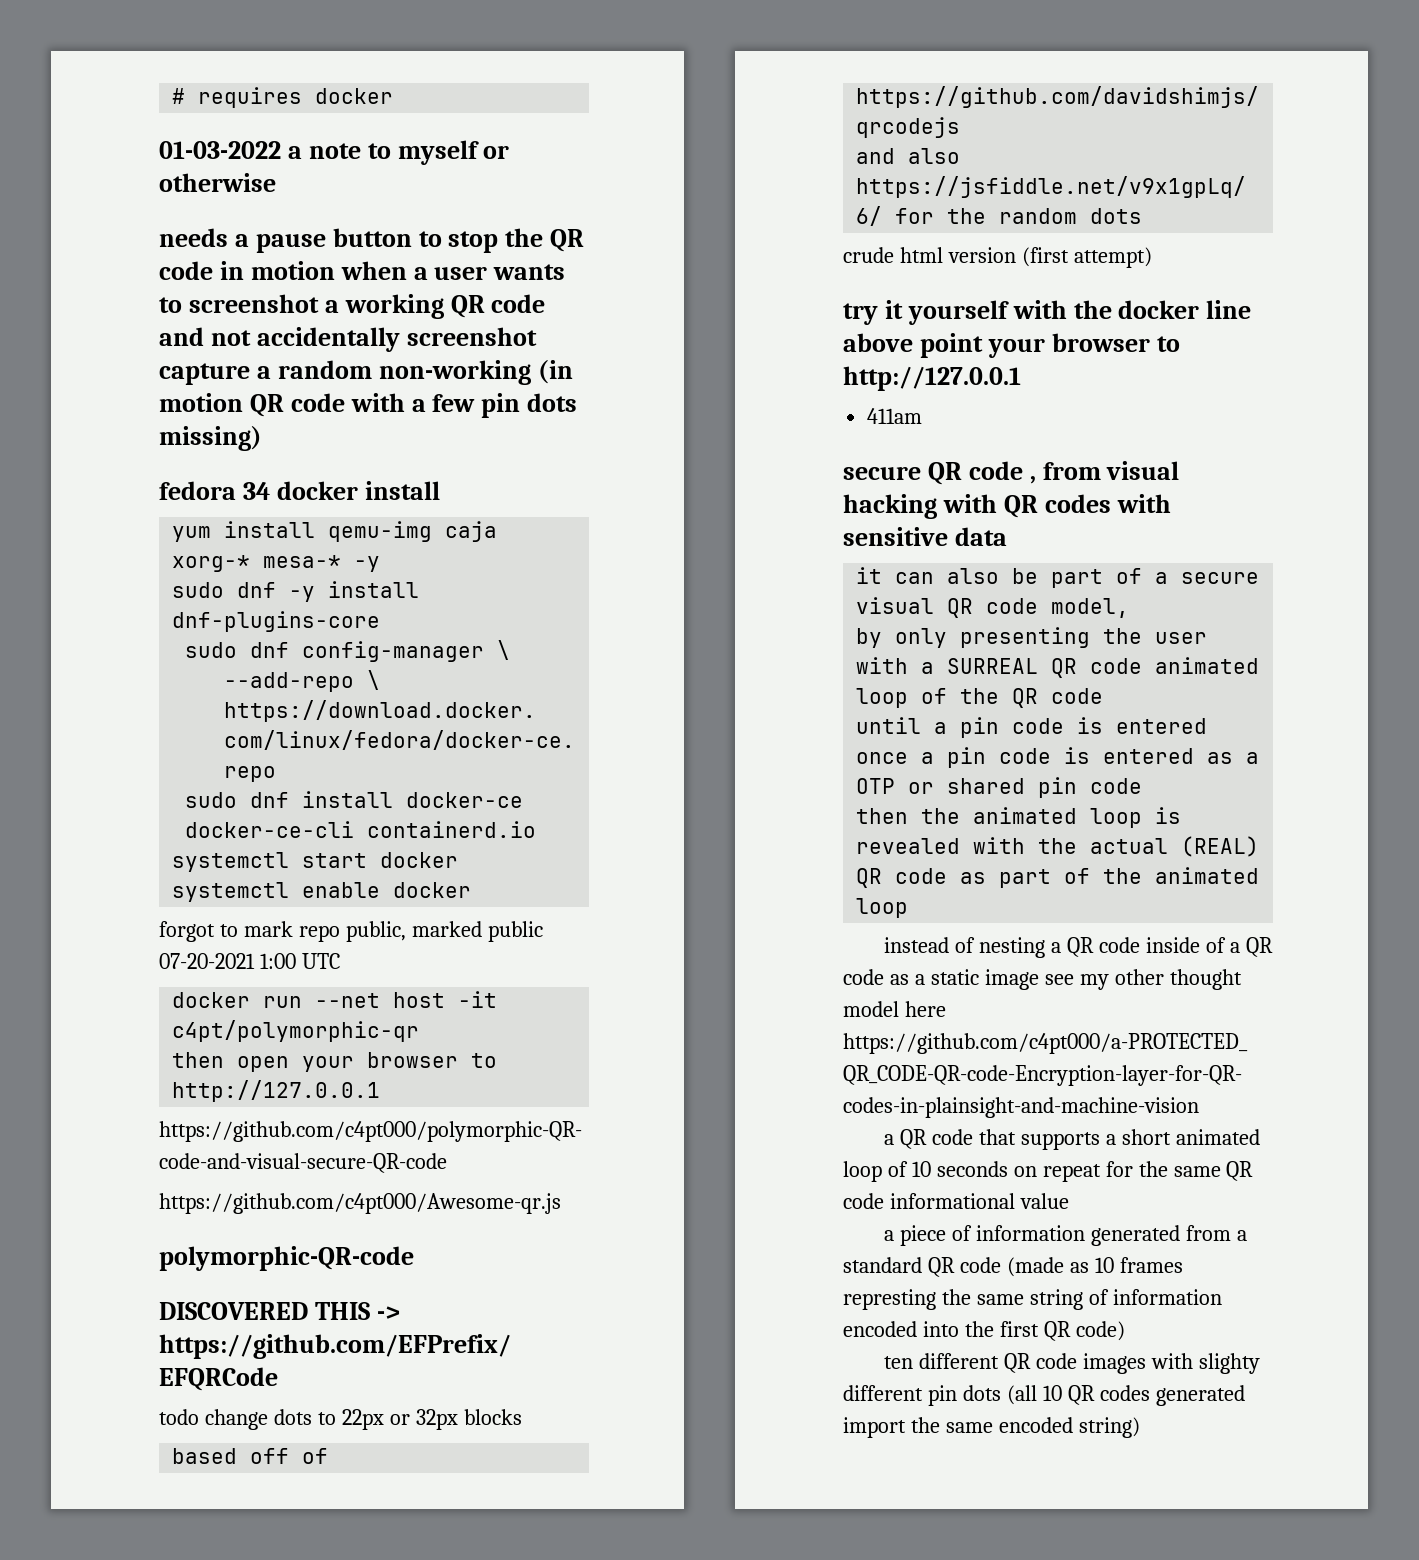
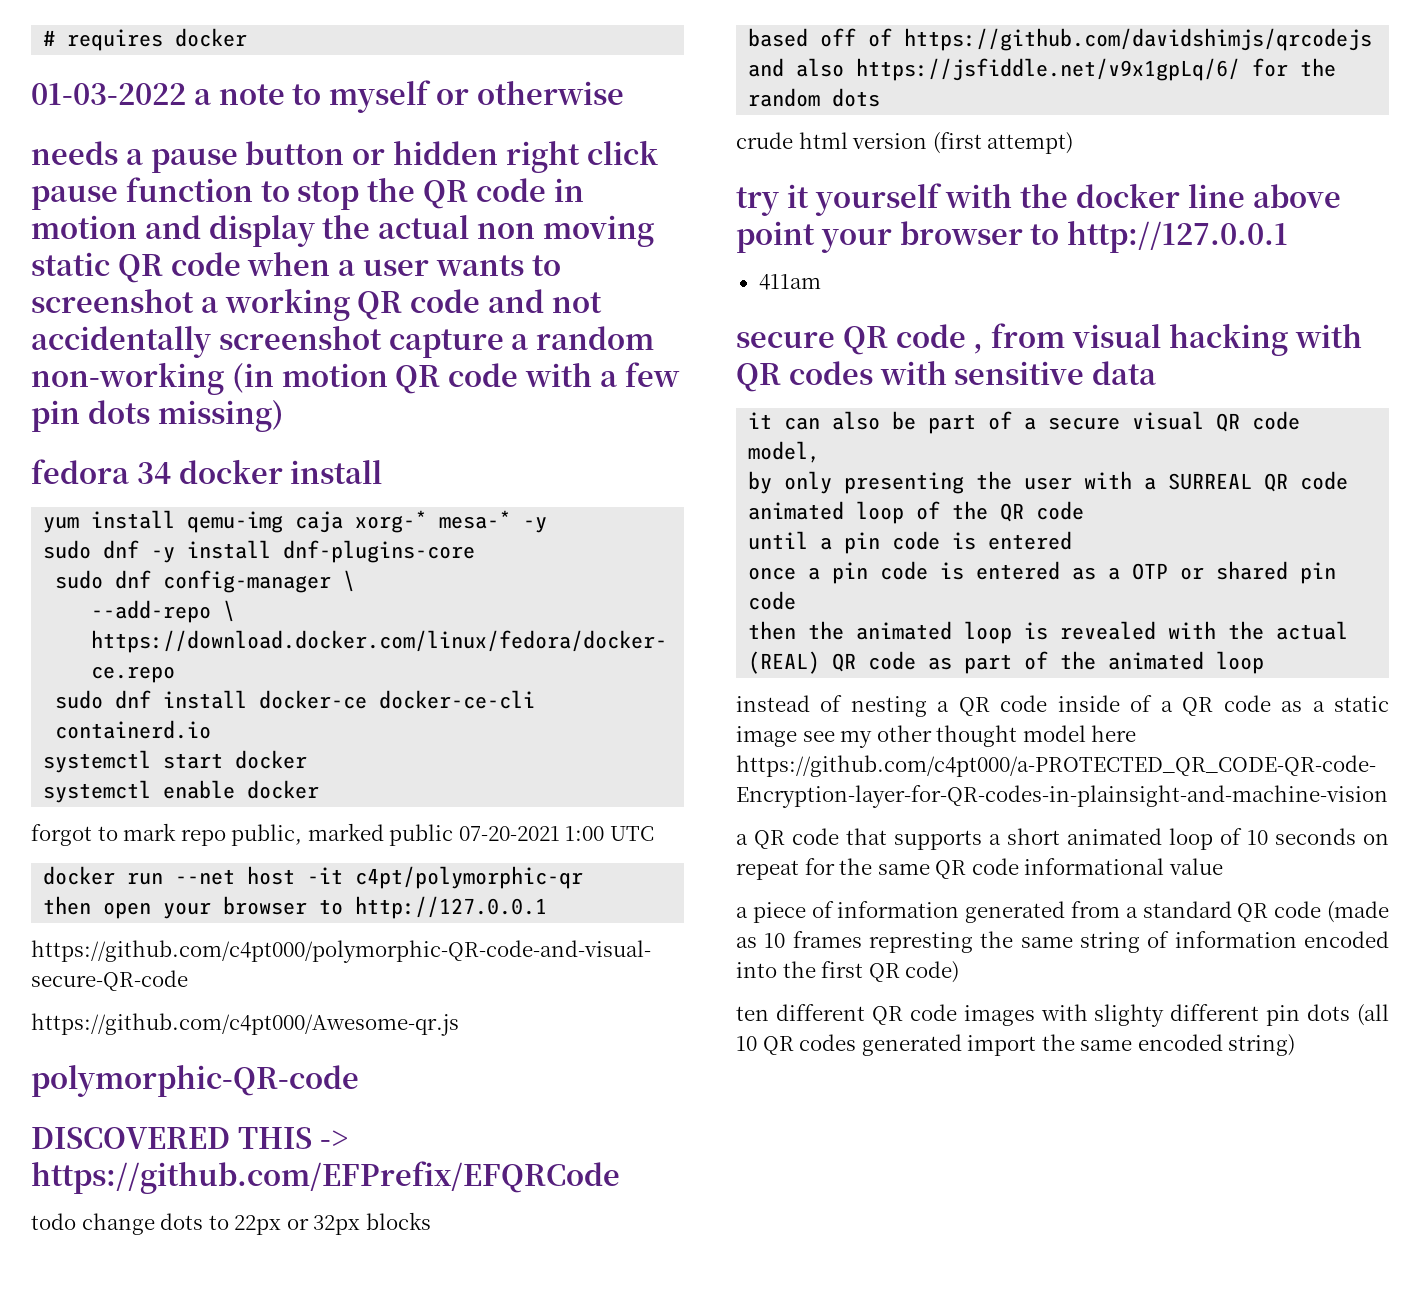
(412, 237) none -> [352,140,658,173] [31,177,253,210] or hidden right click pause function
(335, 270) none -> [144,215,654,247] [31,252,241,283] and display the actual non moving static QR code

